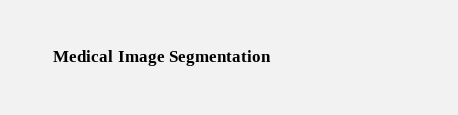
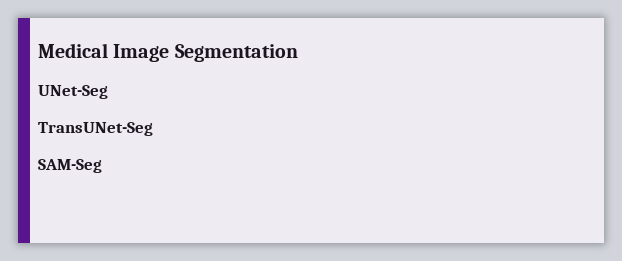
(272, 58) none -> [38,85,108,99] [38,122,153,136] [38,159,102,173] // UNet-Seg // TransUNet-Seg // SAM-Seg

